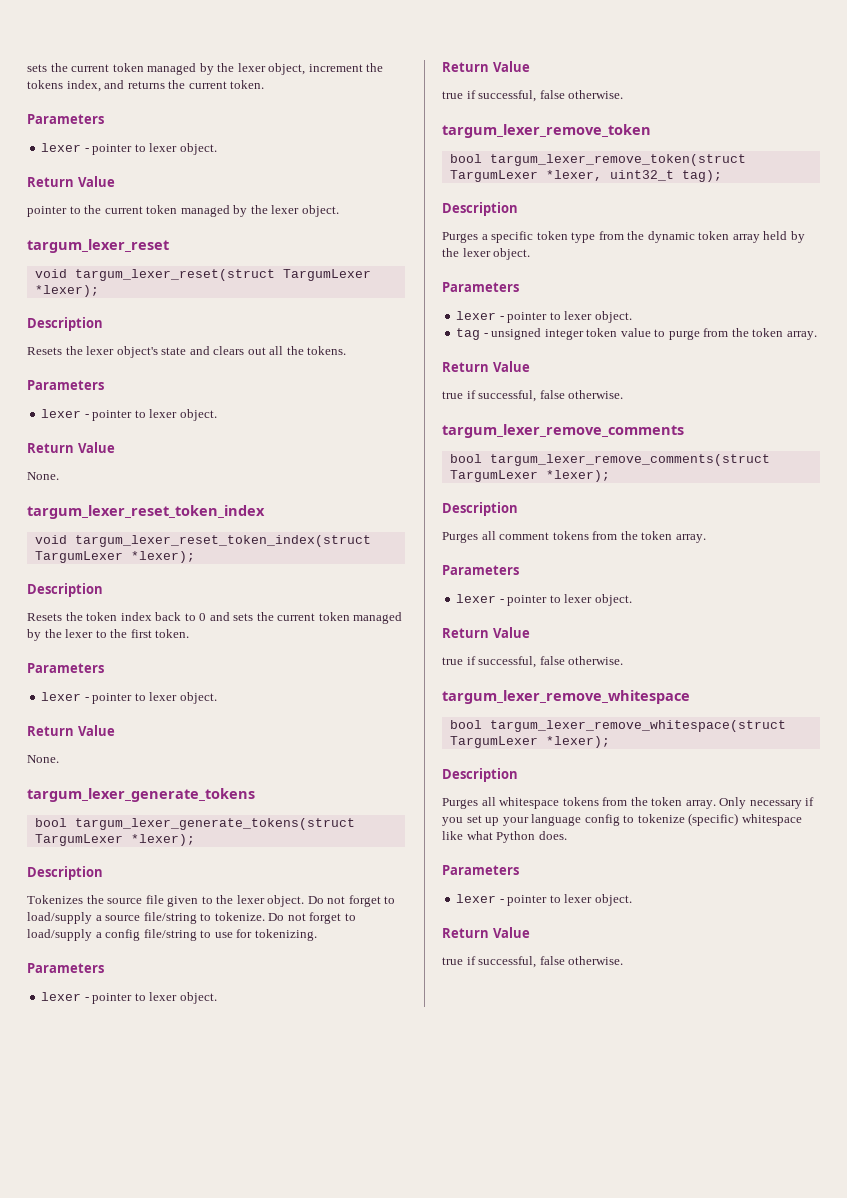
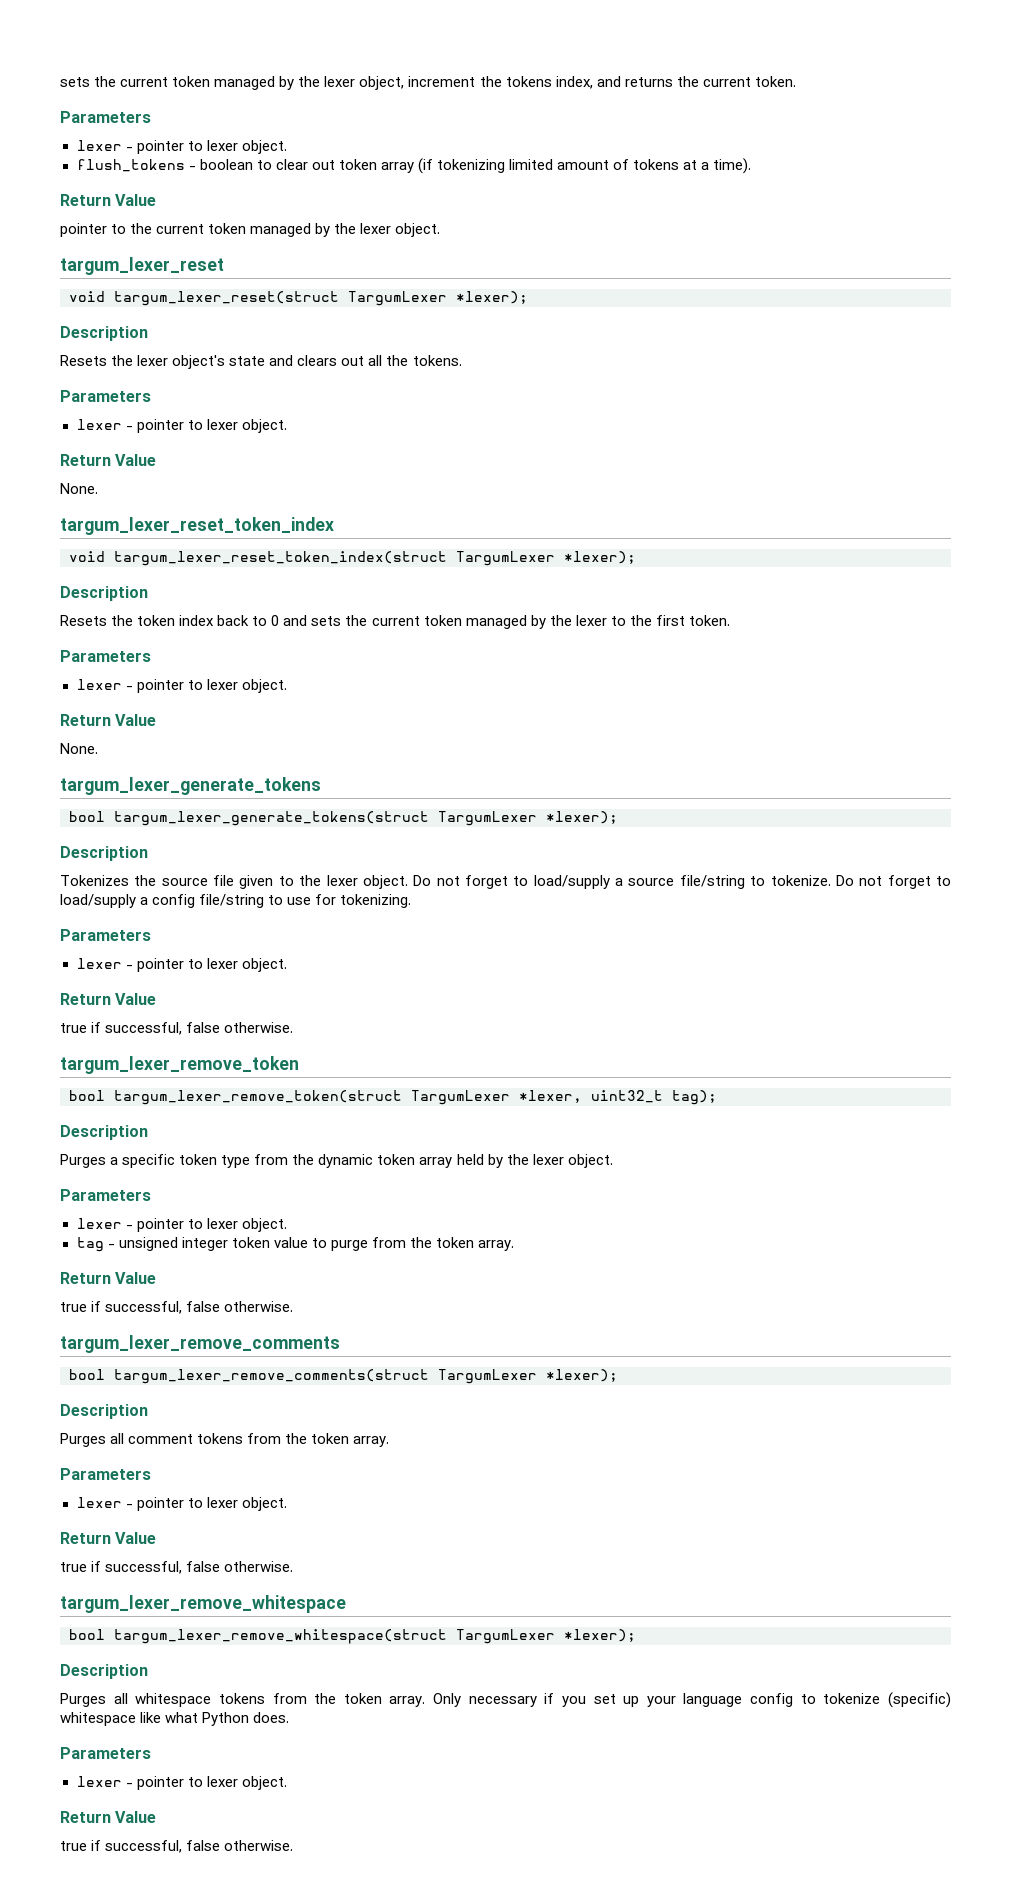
(217, 149) none -> [76,158,752,174] // flush_tokens - boolean to clear out token array (if tokenizing limited amount of tokens at a time).

